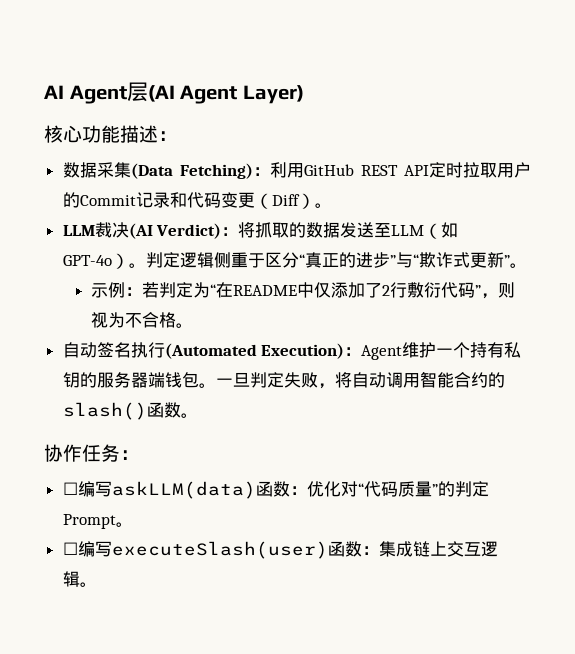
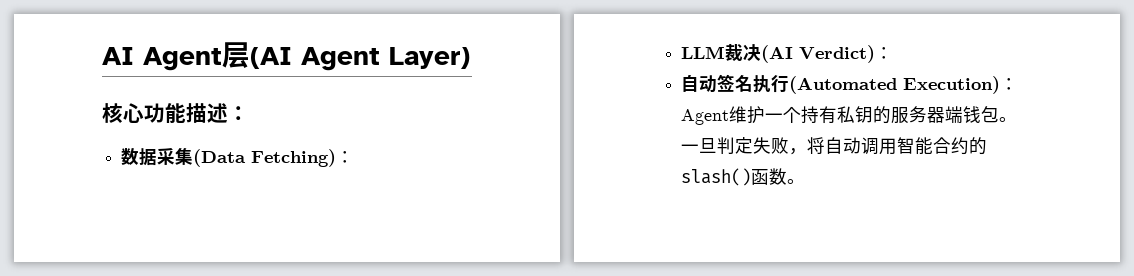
[269,162,531,178] [62,192,332,209] 利用GitHub REST API定时拉取用户的Commit记录和代码变更（Diff）。 -> (355, 157) none
[238,222,459,239] [62,252,527,269] [91,282,516,299] [91,312,194,328] 将抓取的数据发送至LLM（如GPT-4o）。判定逻辑侧重于区分“真正的进步”与“欺诈式更新”。 // 示例：若判定为“在README中仅添加了2行敷衍代码”，则视为不合格。 -> (894, 53) none
[44,444,139,462] [62,481,489,499] [62,514,133,529] [62,541,498,559] [62,571,97,587] // 协作任务： // ☐编写askLLM(data)函数：优化对“代码质量”的判定Prompt。 // ☐编写executeSlash(user)函数：集成链上交互逻辑。 -> (806, 181) none

